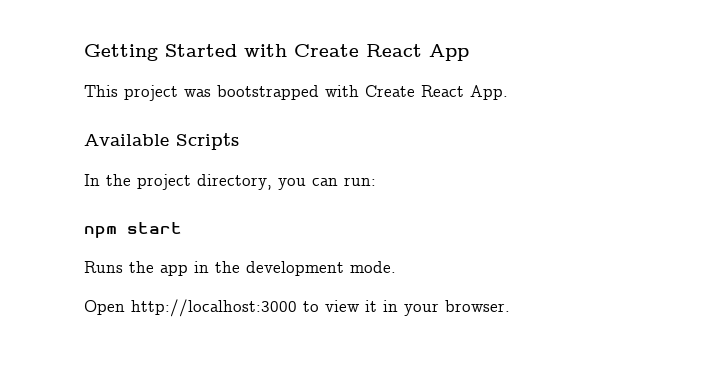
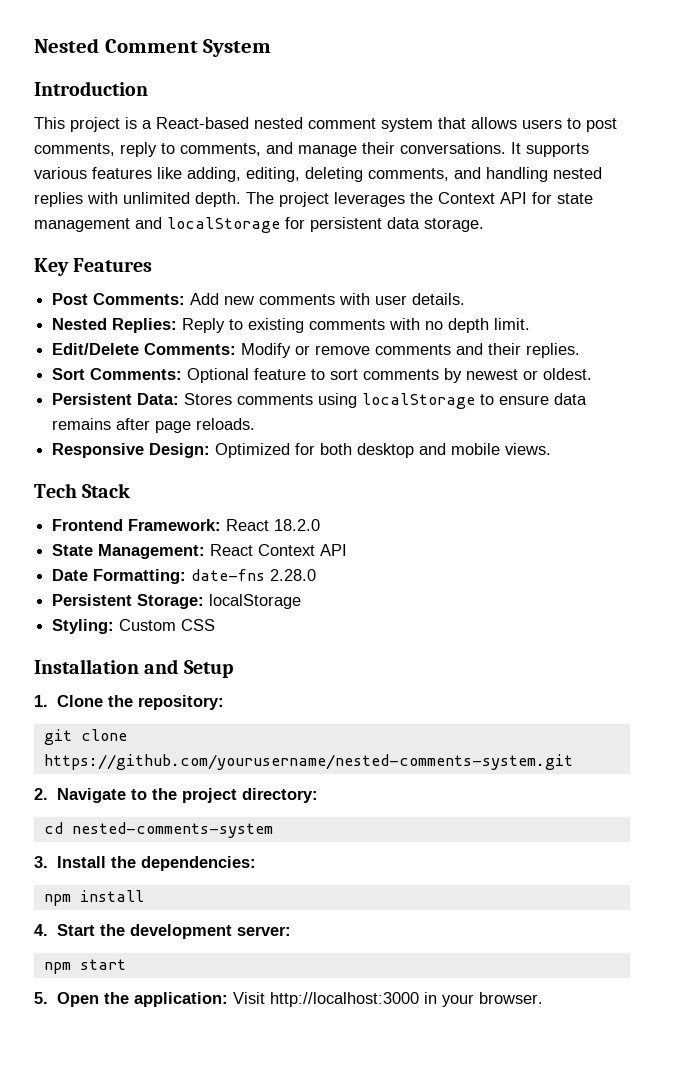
[84,44,469,61] [84,85,508,101] [84,133,239,150] [84,174,376,190] [84,222,182,238] [84,261,396,276] [84,299,377,317] Getting Started with Create React App // This project was bootstrapped with Create React App. // Available Scripts // In the project directory, you can run: // npm start // Runs the app in the development mode. // Open http://localhost:3000 to view it -> [34,38,272,57] [34,81,148,96] [34,117,617,132] [34,142,589,157] [34,167,602,182] [34,192,593,207] [34,217,484,233] [34,258,153,276] [52,293,466,305] [52,318,531,333] [52,343,581,358] [52,368,593,383] [52,393,588,409] [52,418,256,433] [52,443,552,458] [34,483,131,498] [52,519,321,531] [52,544,348,559] [52,569,317,584] [52,594,302,609] [52,619,216,634] [34,659,233,678] [34,695,224,710] [43,729,127,745] [43,754,573,770] [34,788,318,803] [43,822,273,838] [34,856,256,871] [43,890,144,906] [34,924,291,939] [43,959,126,974] [34,992,419,1007] Nested Comment System // Introduction // This project is a React-based nested comment system that allows users to post comments, reply to comments, and manage their conversations. It supports various features like adding, editing, deleting comments, and handling nested replies with unlimited depth. The project leverages the Context API for state management and localStorage for persistent data storage. // Key Features // Post Comments: Add new comments with user details. // Nested Replies: Reply to existing comments with no depth limit. // Edit/Delete Comments: Modify or remove comments and their replies. // Sort Comments: Optional feature to sort comments by newest or oldest. // Persistent Data: Stores comments using localStorage to ensure data remains after page reloads. // Responsive Design: Optimized for both desktop and mobile views. // Tech Stack // Frontend Framework: React 18.2.0 // State Management: React Context API // Date Formatting: date-fns 2.28.0 // Persistent Storage: localStorage // Styling: Custom CSS // Installation and Setup // 1. Clone the repository: // git clone https://github.com/yourusername/nested-comments-system.git // 2. Navigate to the project directory: // cd nested-comments-system // 3. Install the dependencies: // npm install // 4. Start the development server: // npm start // 5. Open the application: Visit http://localhost:3000

